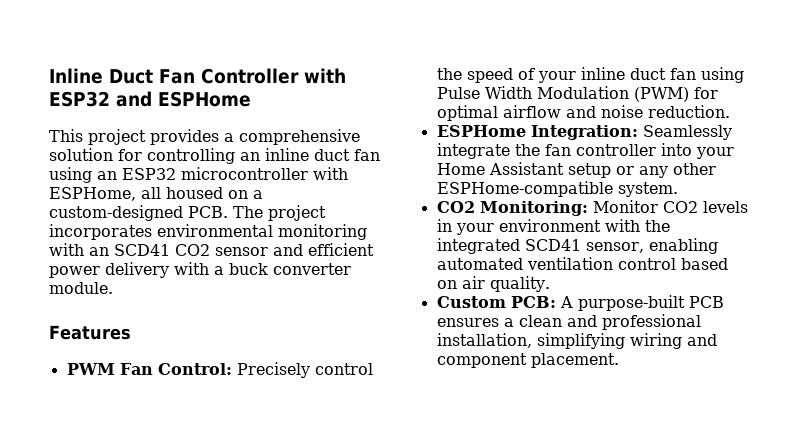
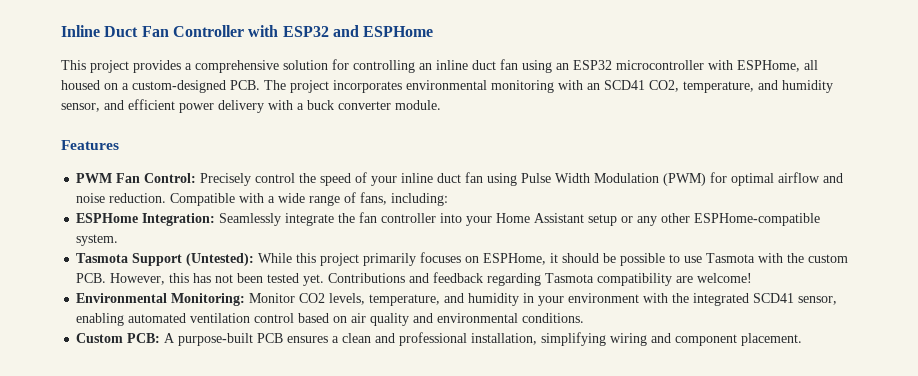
[175,244,268,256] CO2 sensor -> [649,80,833,93] [61,103,100,112] CO2, temperature, and humidity sensor,
(730, 111) none -> [170,192,449,206] Compatible with a wide range of fans, including:
[436,200,748,216] CO2 Monitoring: Monitor CO2 levels -> [76,252,849,266] [76,272,753,286] [76,293,520,306] Tasmota Support (Untested): While this project primarily focuses on ESPHome, it should be possible to use Tasmota with the custom PCB. However, this has not been tested yet. Contributions and feedback regarding Tasmota compatibility are welcome! // Environmental Monitoring: Monitor CO2 levels, temperature, and humidity
[489,276,550,292] quality. -> [370,313,585,326] quality and environmental conditions.

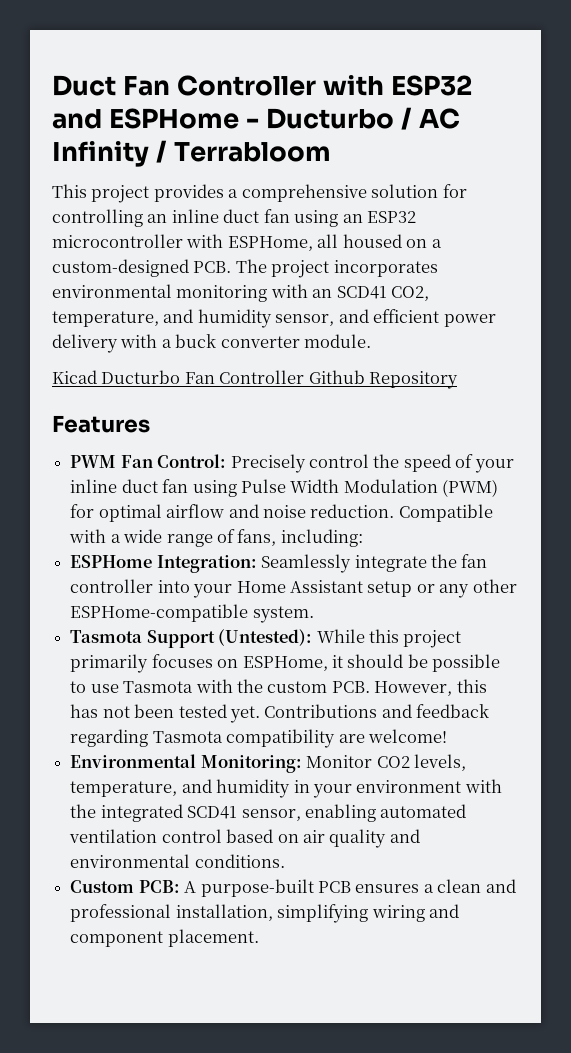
[61,25,100,37] Inline -> (52, 85) none
(434, 31) none -> [246,107,461,130] [52,140,332,167] - Ducturbo / AC Infinity / Terrabloom
(441, 105) none -> [52,370,459,389] // Kicad Ducturbo Fan Controller Github Repository

